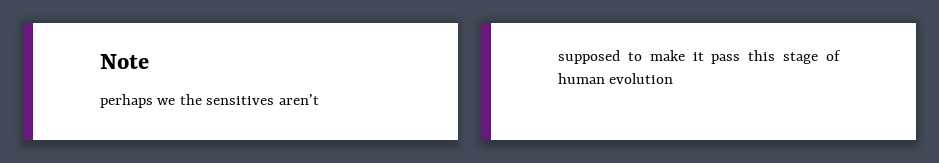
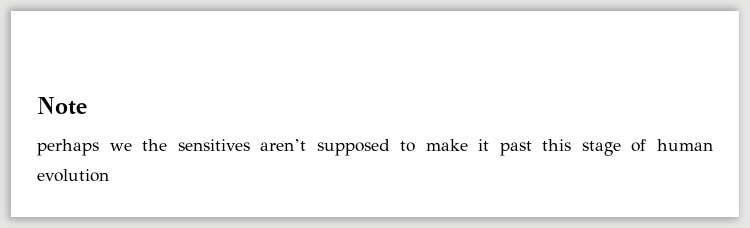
[711,54,741,64] pass -> [499,141,532,156] past

